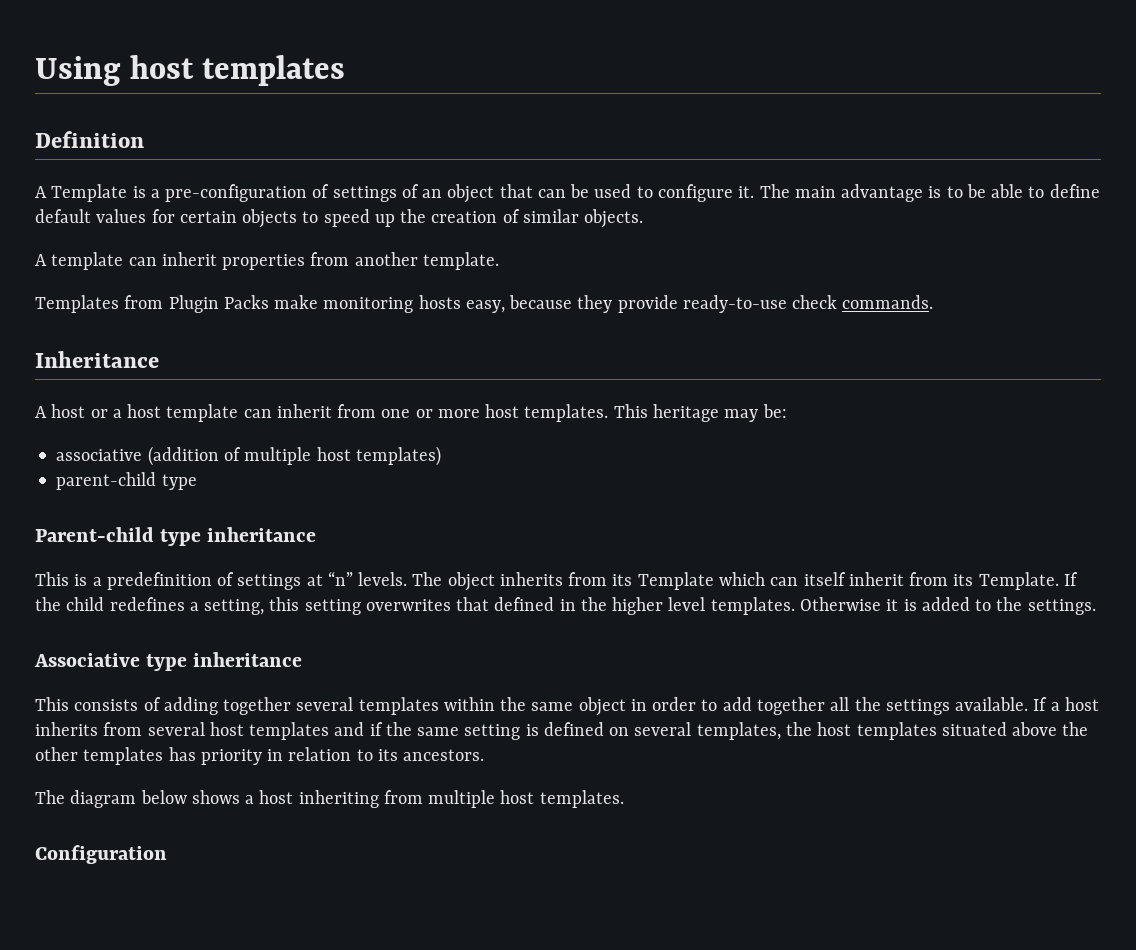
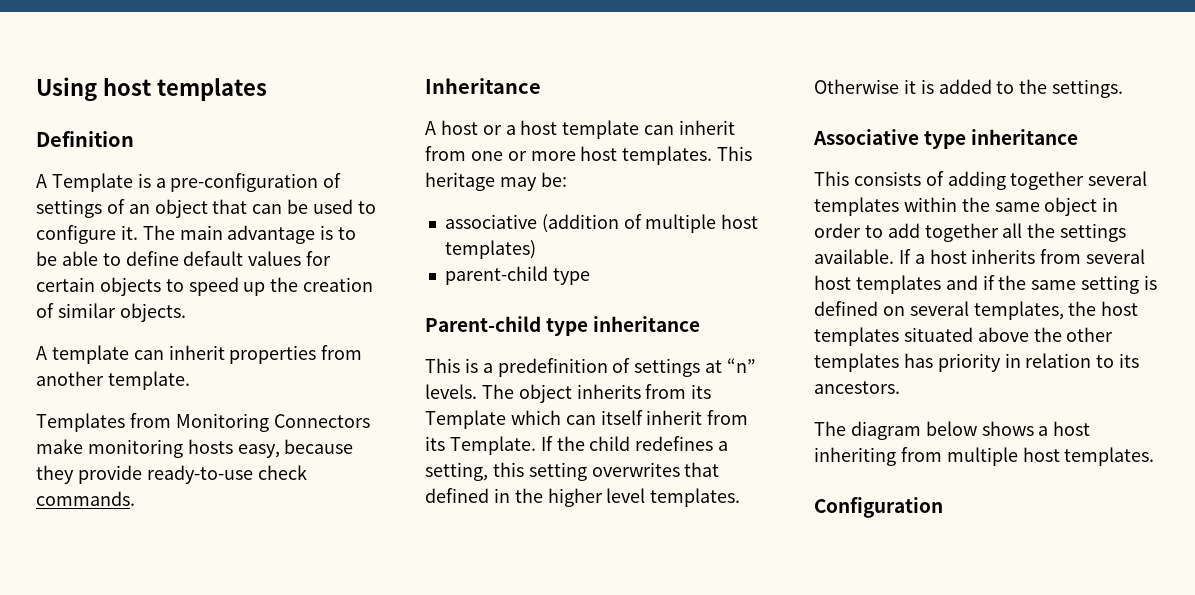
[168,295,269,313] Plugin Packs -> [175,413,370,432] Monitoring Connectors

